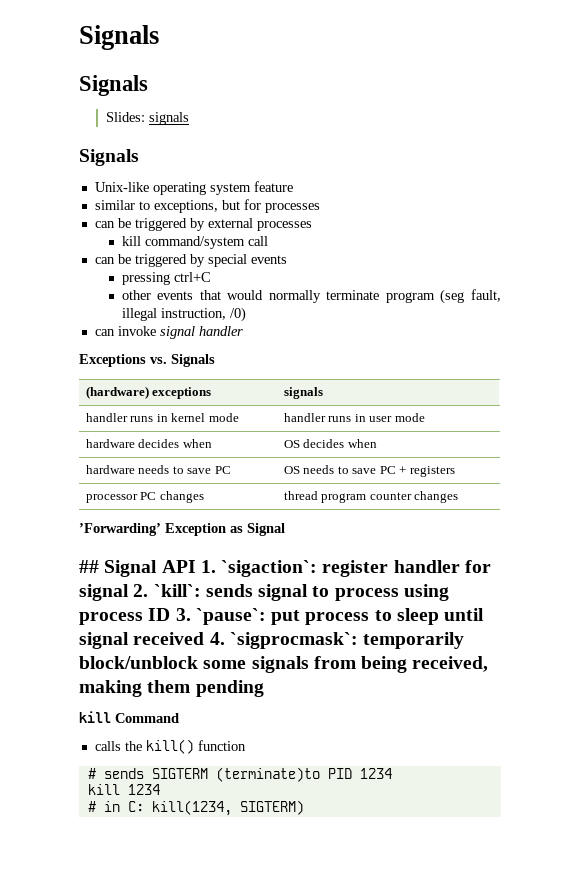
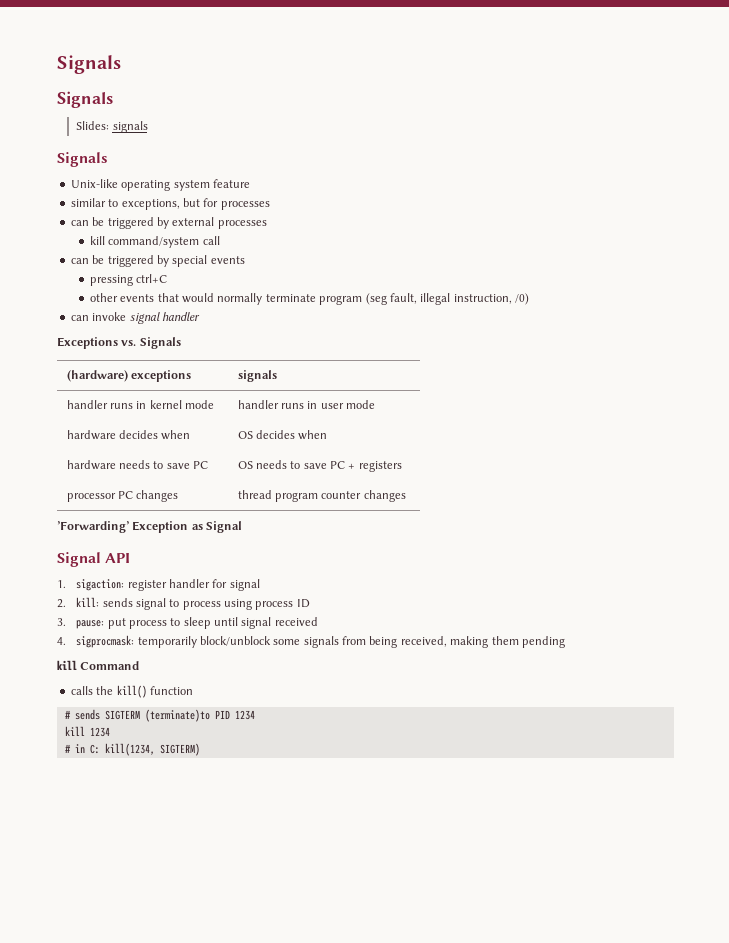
[79,560,99,573] ## -> (243, 527) none
[200,560,318,577] 1. `sigaction`: -> [57,579,125,591] // 1. sigaction:
[133,584,201,597] 2. `kill`: -> [57,597,100,608] // 2. kill:
[175,608,266,625] 3. `pause`: -> [57,618,105,629] // 3. pause:
[209,632,358,649] 4. `sigprocmask`: -> [57,635,135,648] // 4. sigprocmask:

